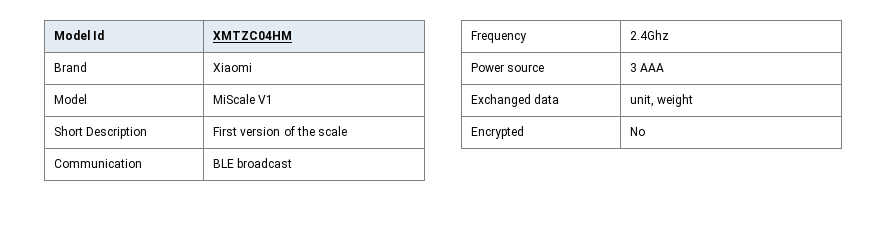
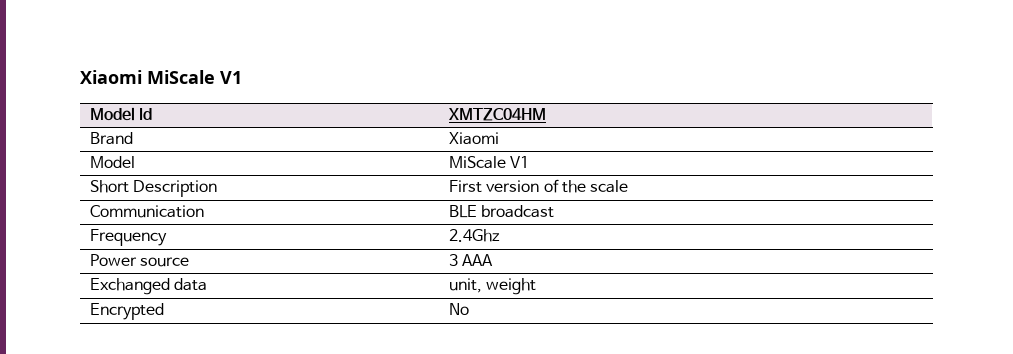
(54, 35) none -> [80,70,242,84] Xiaomi MiScale V1 //

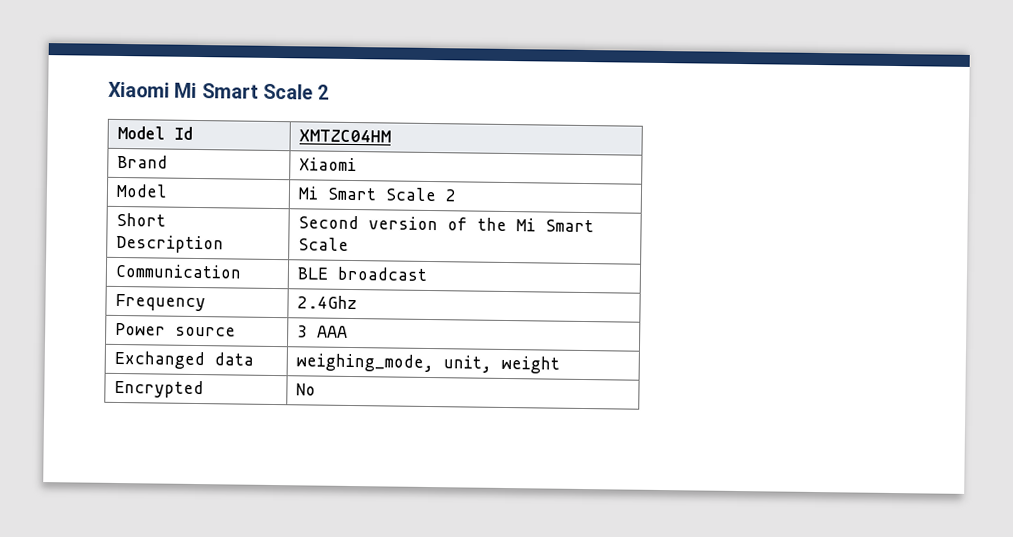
[80,70,242,84] Xiaomi MiScale V1 -> [108,81,330,100] Xiaomi Mi Smart Scale 2
[449,156,530,169] MiScale V1 -> [297,186,457,202] Mi Smart Scale 2
[449,180,483,193] First -> [297,215,359,230] Second
[590,180,629,193] scale -> [515,218,594,233] [297,237,349,251] Mi Smart Scale
(208, 284) none -> [295,353,434,373] weighing_mode,

